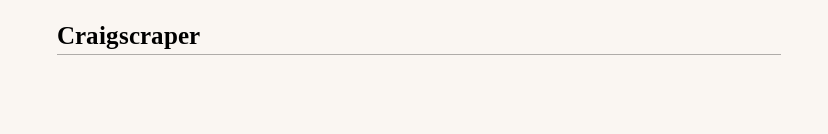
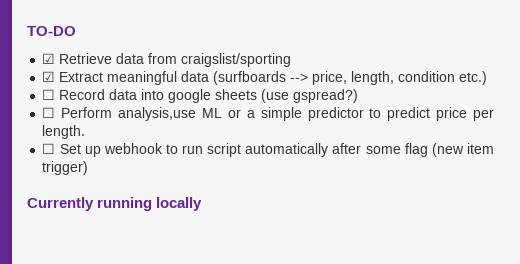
[57,26,200,49] Craigscraper -> [27,26,76,36] [42,53,292,67] [42,71,488,85] [42,89,359,103] [42,107,494,121] [42,125,86,139] [42,143,494,157] [42,161,89,175] [27,197,203,211] TO-DO // ☑ Retrieve data from craigslist/sporting // ☑ Extract meaningful data (surfboards --> price, length, condition etc.) // ☐ Record data into google sheets (use gspread?) // ☐ Perform analysis,use ML or a simple predictor to predict price per length. // ☐ Set up webhook to run script automatically after some flag (new item trigger) // Currently running locally

